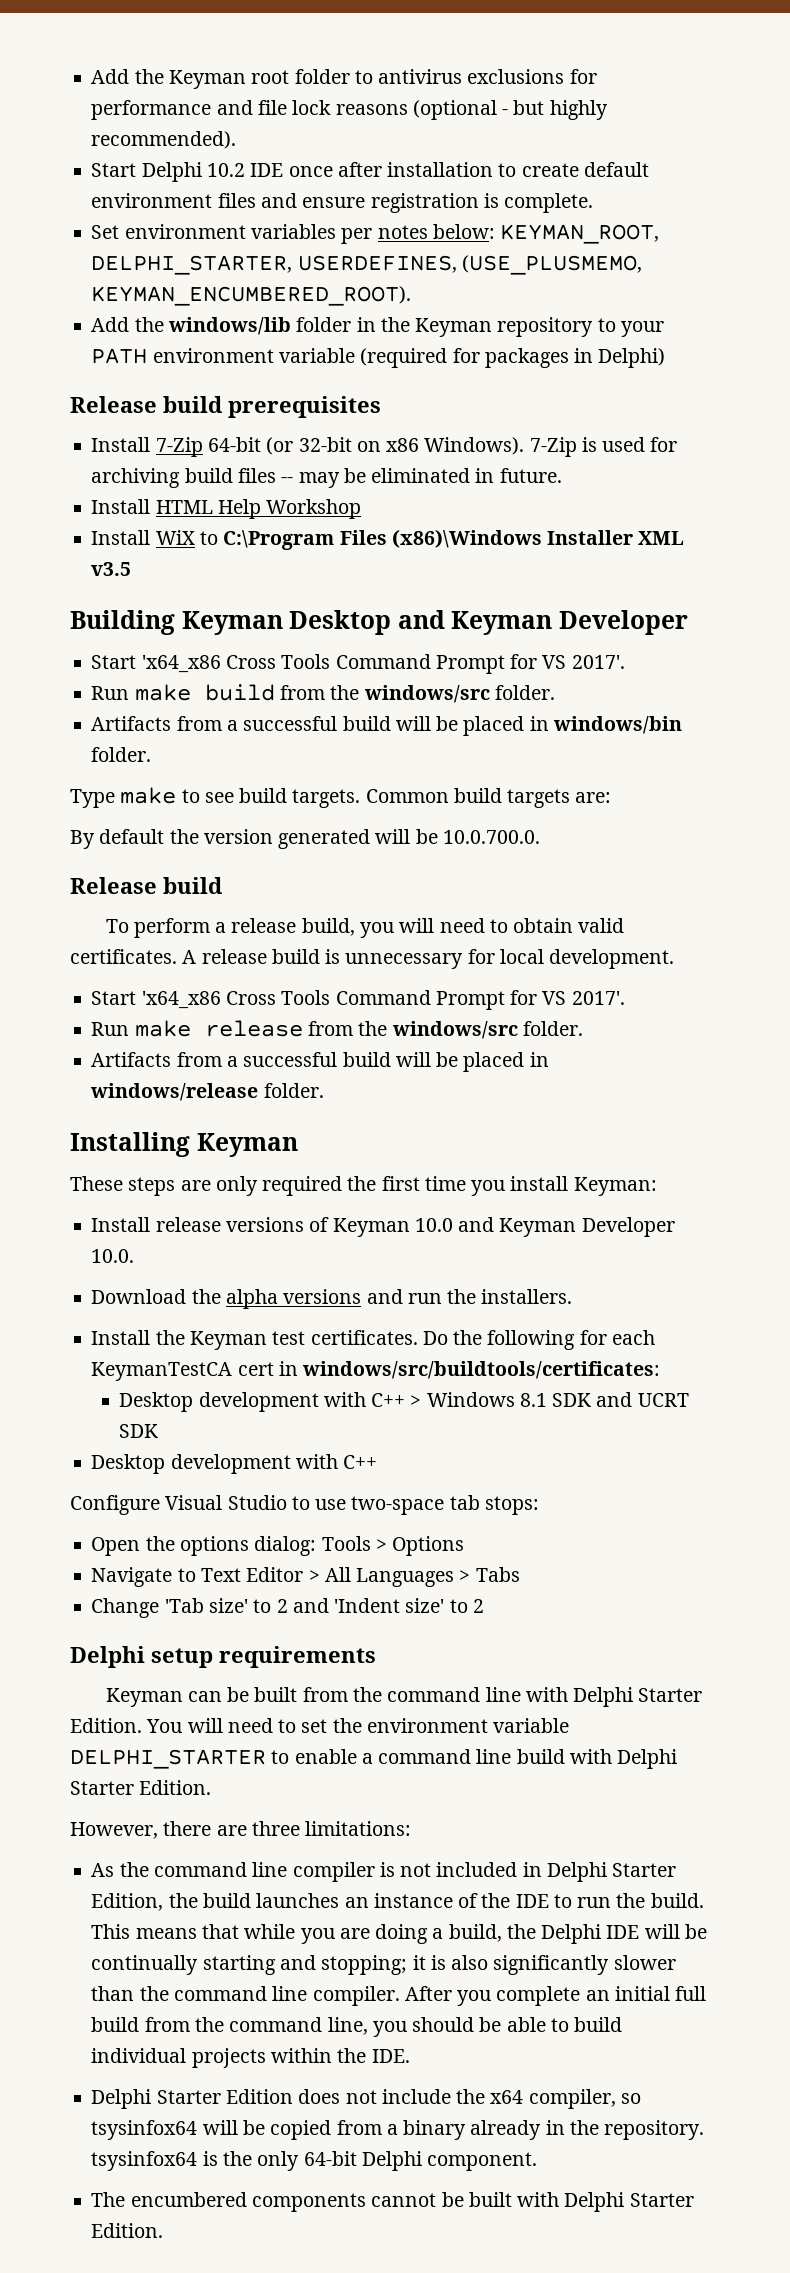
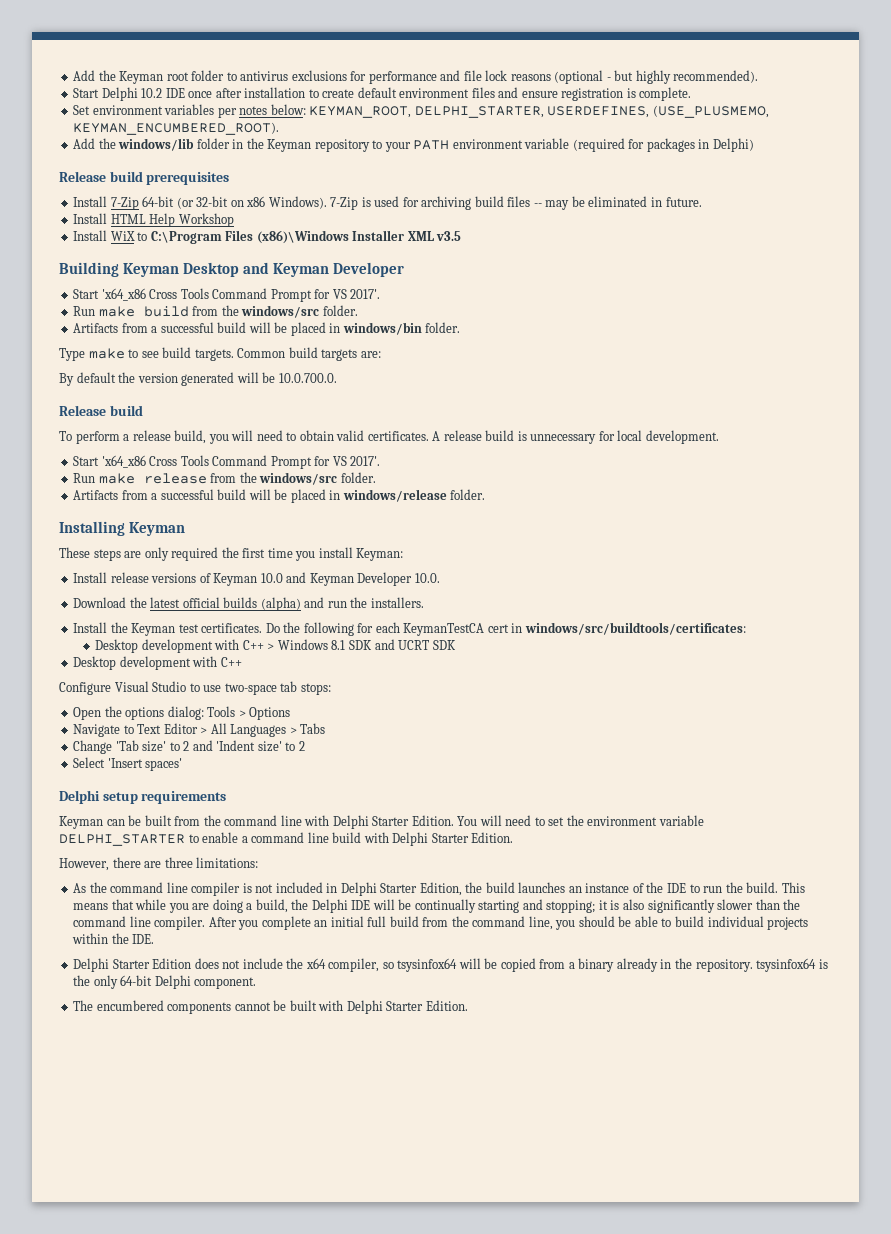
[225,1289,362,1309] alpha versions -> [150,597,301,611] latest official builds (alpha)
(484, 1606) none -> [73,757,183,771] // Select 'Insert spaces'

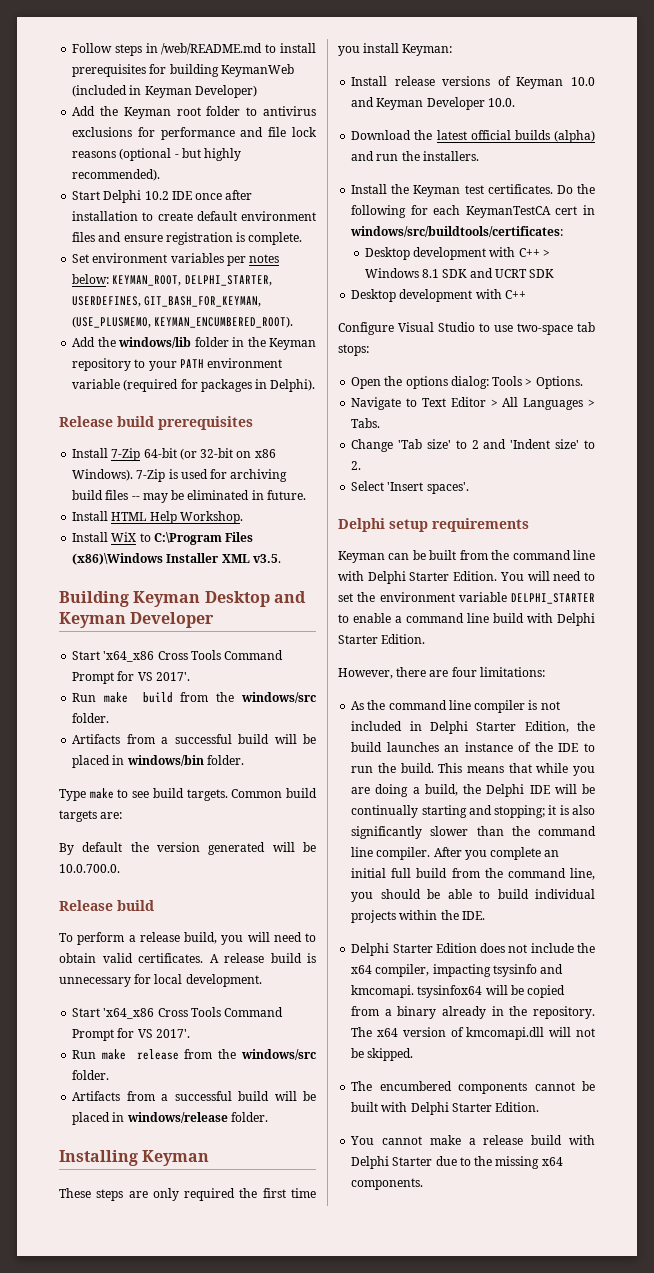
(73, 75) none -> [72,43,316,56] [72,64,294,77] [72,85,257,98] Follow steps in /web/README.md to install prerequisites for building KeymanWeb (included in Keyman Developer) //
(650, 112) none -> [144,296,262,307] GIT_BASH_FOR_KEYMAN,
[712,138,754,152] Delphi) -> [270,379,316,392] Delphi).
[178,213,234,227] Workshop -> [179,511,243,524] Workshop.
[436,231,462,241] v3.5 -> [252,554,281,563] v3.5.
[249,707,291,720] Options -> [535,376,583,389] Options.
[300,723,326,734] Tabs -> [351,418,381,428] Tabs.
[298,741,305,751] 2 -> [351,461,362,470] 2.
[145,758,183,771] spaces' -> [426,482,469,494] spaces'.
[164,857,193,868] three -> [451,667,477,677] four
[382,962,394,969] so -> [432,964,564,977] [351,985,415,998] impacting tsysinfo and kmcomapi.
[756,958,828,972] [73,975,257,989] tsysinfox64 is the only 64-bit Delphi component. -> [351,1027,595,1040] [351,1048,414,1061] The x64 version of kmcomapi.dll will not be skipped.
(468, 1005) none -> [350,1135,595,1145] [351,1156,563,1169] [351,1178,424,1190] // You cannot make a release build with Delphi Starter due to the missing x64 components.

